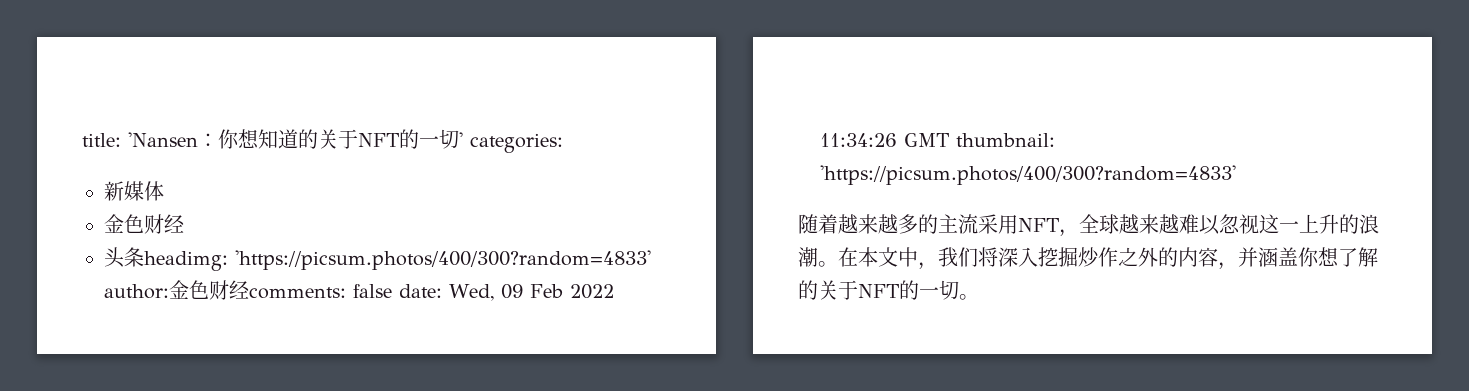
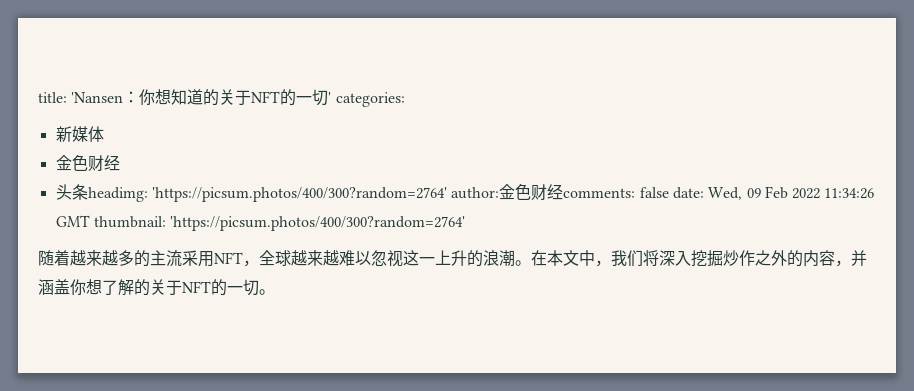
[235,250,651,270] 'https://picsum.photos/400/300?random=4833' -> [151,187,447,202] 'https://picsum.photos/400/300?random=2764'
[820,165,1236,185] 'https://picsum.photos/400/300?random=4833' -> [170,216,466,231] 'https://picsum.photos/400/300?random=2764'

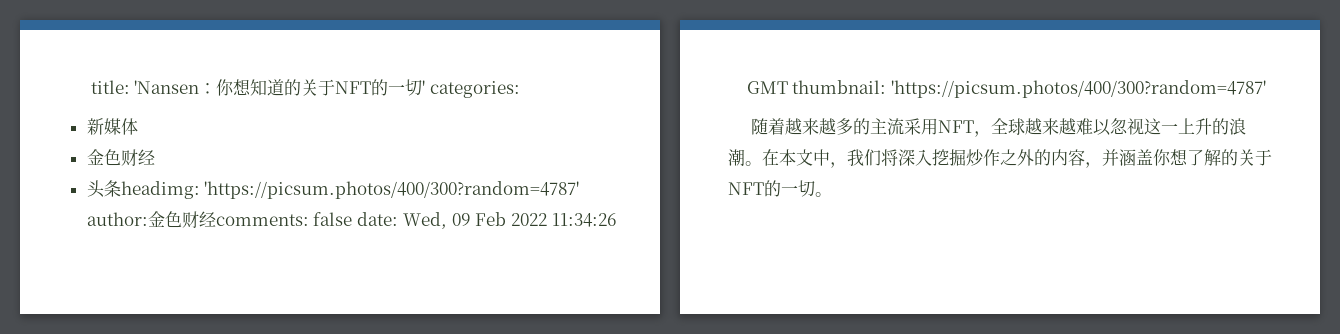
[151,187,447,202] 'https://picsum.photos/400/300?random=2764' -> [204,181,580,199] 'https://picsum.photos/400/300?random=4787'
[170,216,466,231] 'https://picsum.photos/400/300?random=2764' -> [890,80,1266,98] 'https://picsum.photos/400/300?random=4787'

